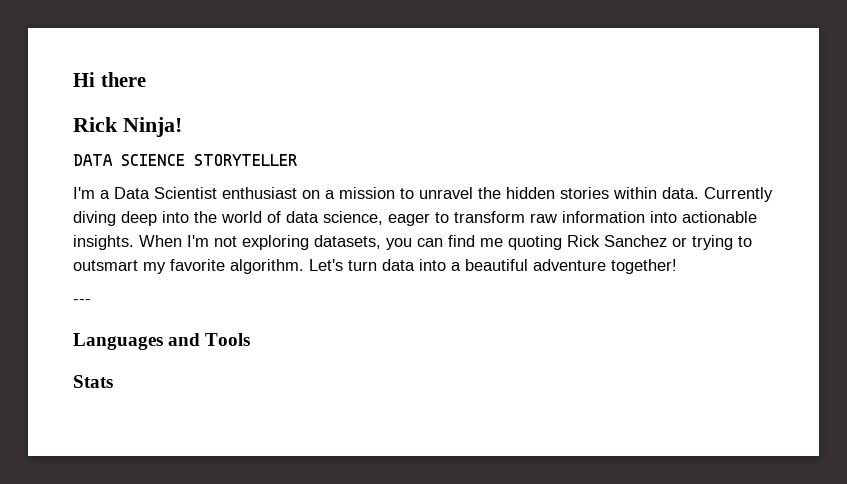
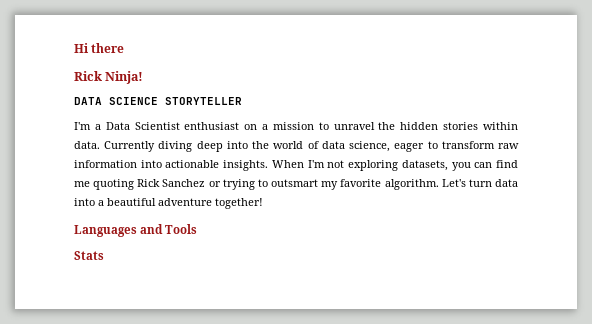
[73,299,91,304] // --- -> (263, 203) none

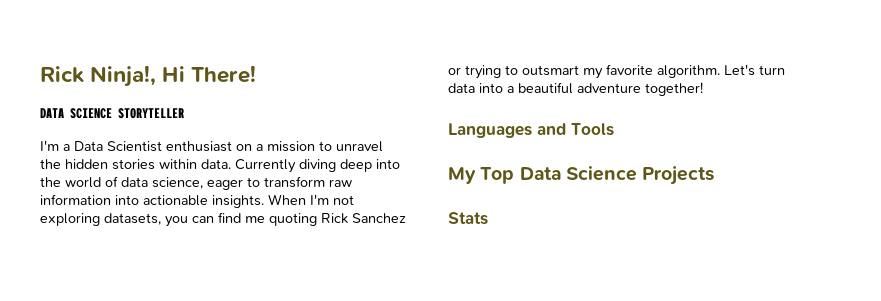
[74,43,125,53] [74,71,144,84] Hi there // Rick Ninja! -> [40,65,257,87] Rick Ninja!, Hi There!
(198, 229) none -> [448,166,715,185] // My Top Data Science Projects

